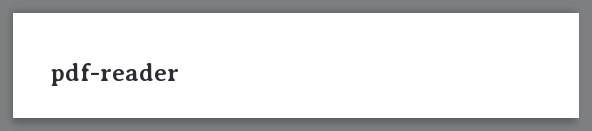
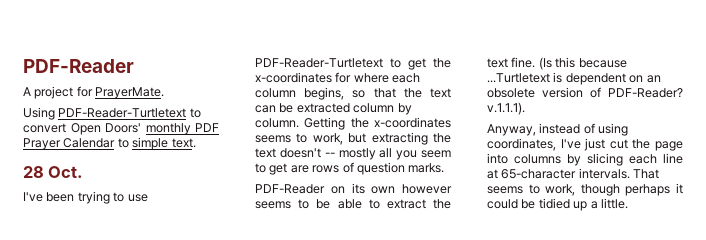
[51,63,179,86] pdf-reader -> [23,59,134,73] [23,86,165,99] [23,107,201,120] [23,123,219,135] [23,137,196,150] [23,166,84,178] [23,191,148,204] [255,58,451,70] [255,72,421,83] [255,87,451,100] [255,103,412,115] [255,117,451,130] [255,132,451,145] [255,148,451,160] [255,162,445,175] [255,183,452,194] [255,199,451,209] [487,57,627,70] [487,72,661,85] [487,87,683,98] [487,102,525,115] [487,123,629,136] [487,138,683,151] [487,153,683,166] [487,168,660,179] [487,183,683,196] [487,198,628,211] PDF-Reader // A project for PrayerMate. // Using PDF-Reader-Turtletext to convert Open Doors' monthly PDF Prayer Calendar to simple text. // 28 Oct. // I've been trying to use PDF-Reader-Turtletext to get the x-coordinates for where each column begins, so that the text can be extracted column by column. Getting the x-coordinates seems to work, but extracting the text doesn't -- mostly all you seem to get are rows of question marks. // PDF-Reader on its own however seems to be able to extract the text fine. (Is this because ...Turtletext is dependent on an obsolete version of PDF-Reader? v.1.1.1). // Anyway, instead of using coordinates, I've just cut the page into columns by slicing each line at 65-character intervals. That seems to work, though perhaps it could be tidied up a little.

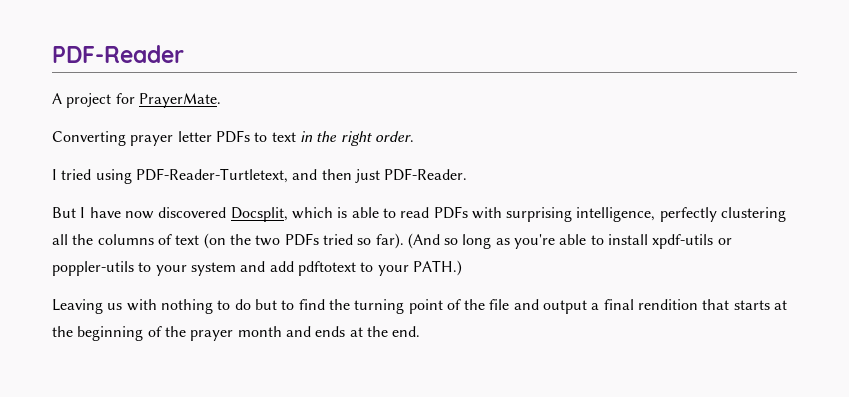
[23,107,201,120] [23,123,219,135] [23,137,196,150] [23,166,84,178] [23,191,148,204] [255,58,451,70] [255,72,421,83] [255,87,451,100] [255,103,412,115] [255,117,451,130] [255,132,451,145] [255,148,451,160] [255,162,445,175] [255,183,452,194] [255,199,451,209] [487,57,627,70] [487,72,661,85] [487,87,683,98] [487,102,525,115] [487,123,629,136] [487,138,683,151] [487,153,683,166] [487,168,660,179] [487,183,683,196] [487,198,628,211] Using PDF-Reader-Turtletext to convert Open Doors' monthly PDF Prayer Calendar to simple text. // 28 Oct. // I've been trying to use PDF-Reader-Turtletext to get the x-coordinates for where each column begins, so that the text can be extracted column by column. Getting the x-coordinates seems to work, but extracting the text doesn't -- mostly all you seem to get are rows of question marks. // PDF-Reader on its own however seems to be able to extract the text fine. (Is this because ...Turtletext is dependent on an obsolete version of PDF-Reader? v.1.1.1). // Anyway, instead of using coordinates, I've just cut the page into columns by slicing each line at 65-character intervals. That seems to work, though perhaps it could be tidied up a little. -> [52,130,414,146] [52,168,468,184] [52,206,787,222] [52,233,732,249] [52,260,462,276] [52,299,788,314] [52,326,421,341] Converting prayer letter PDFs to text in the right order. // I tried using PDF-Reader-Turtletext, and then just PDF-Reader. // But I have now discovered Docsplit, which is able to read PDFs with surprising intelligence, perfectly clustering all the columns of text (on the two PDFs tried so far). (And so long as you're able to install xpdf-utils or poppler-utils to your system and add pdftotext to your PATH.) // Leaving us with nothing to do but to find the turning point of the file and output a final rendition that starts at the beginning of the prayer month and ends at the end.

